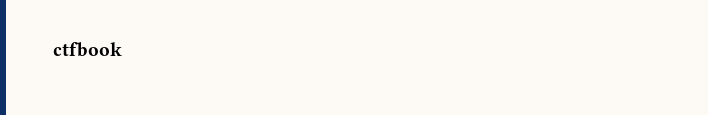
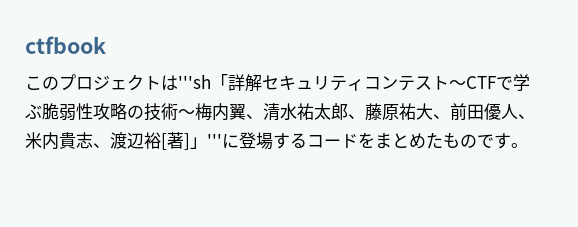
(122, 49) none -> [25,74,530,92] [25,103,535,121] [25,132,528,150] // このプロジェクトは'''sh「詳解セキュリティコンテスト～CTFで学ぶ脆弱性攻略の技術～梅内翼、清水祐太郎、藤原祐大、前田優人、米内貴志、渡辺裕[著]」'''に登場するコードをまとめたものです。

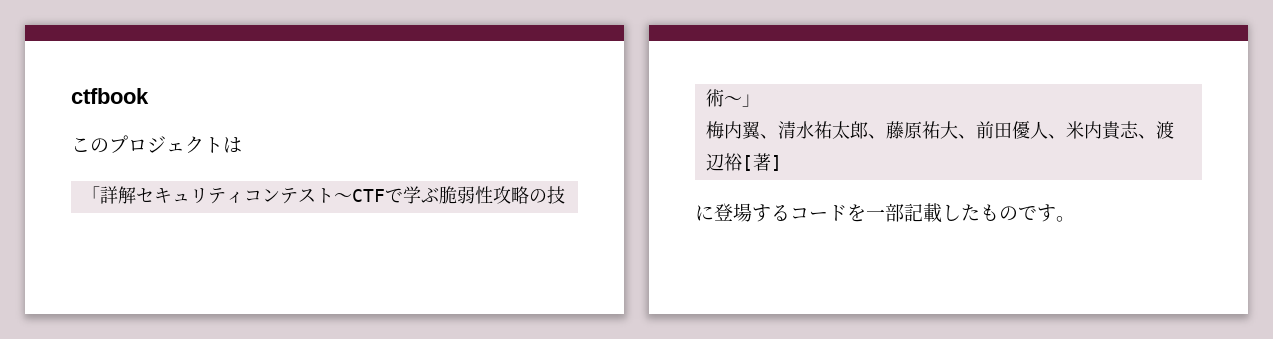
[178,74,211,89] '''sh -> (242, 145) //
(195, 113) none -> [742,94,761,107] 」 //
[190,134,222,149] 」''' -> (783, 163) //
[375,133,426,149] まとめ -> [866,203,961,223] 一部記載し

